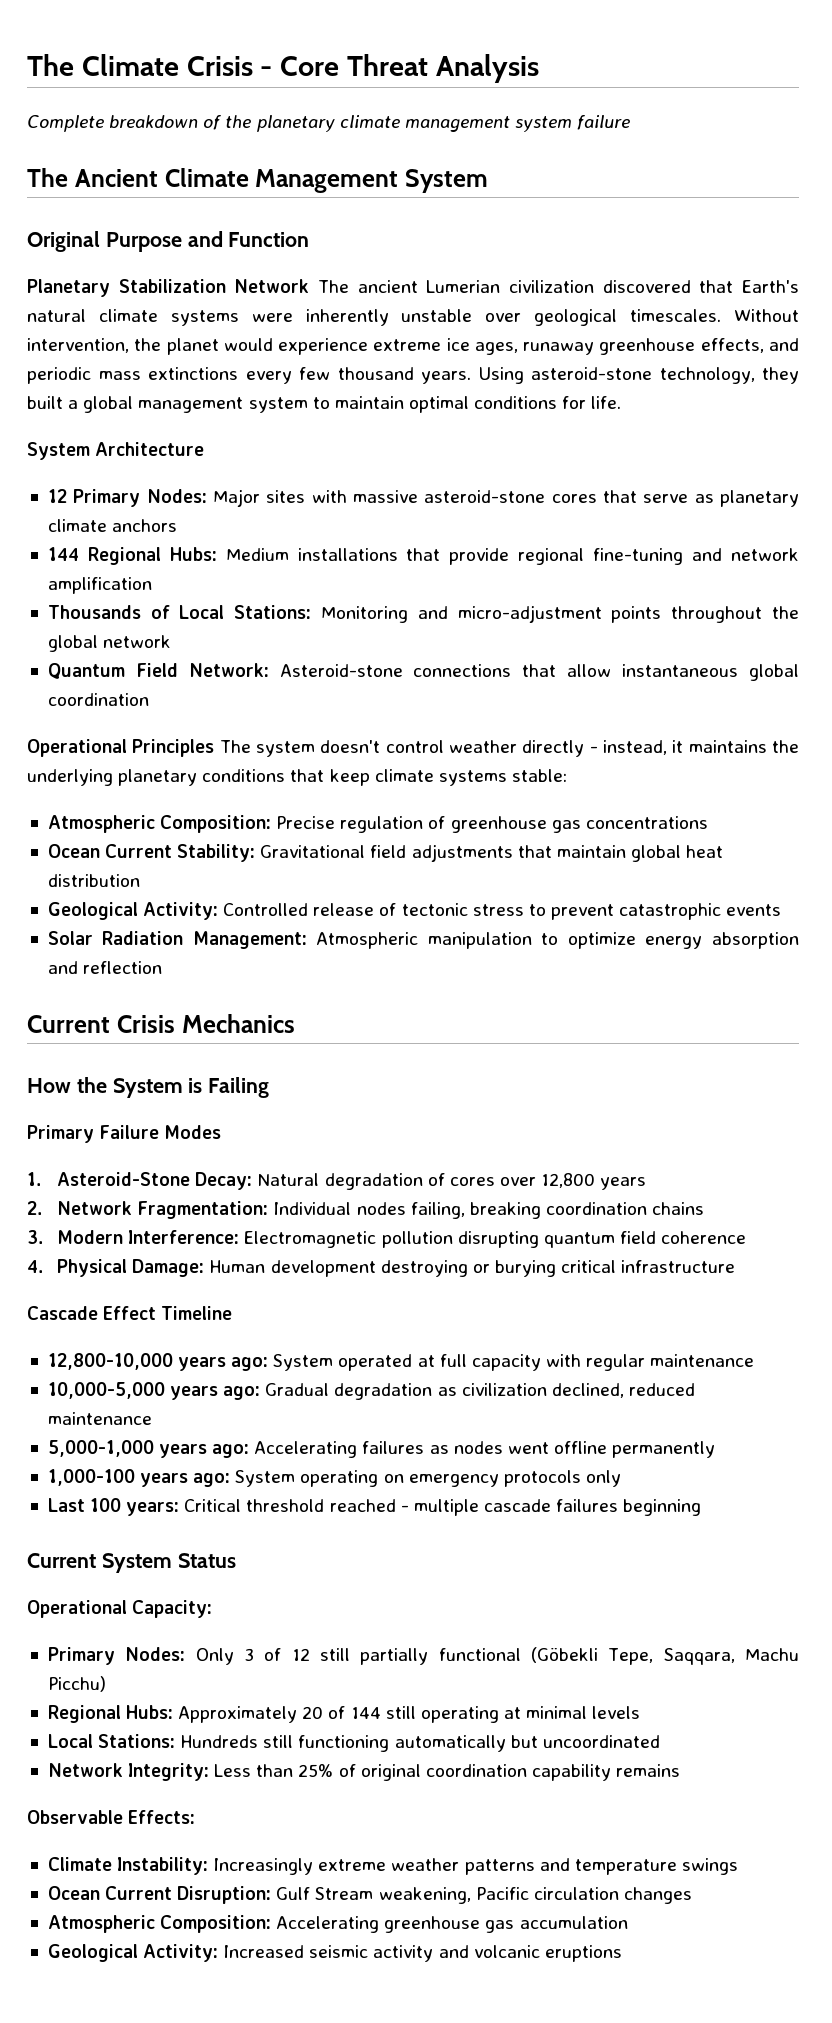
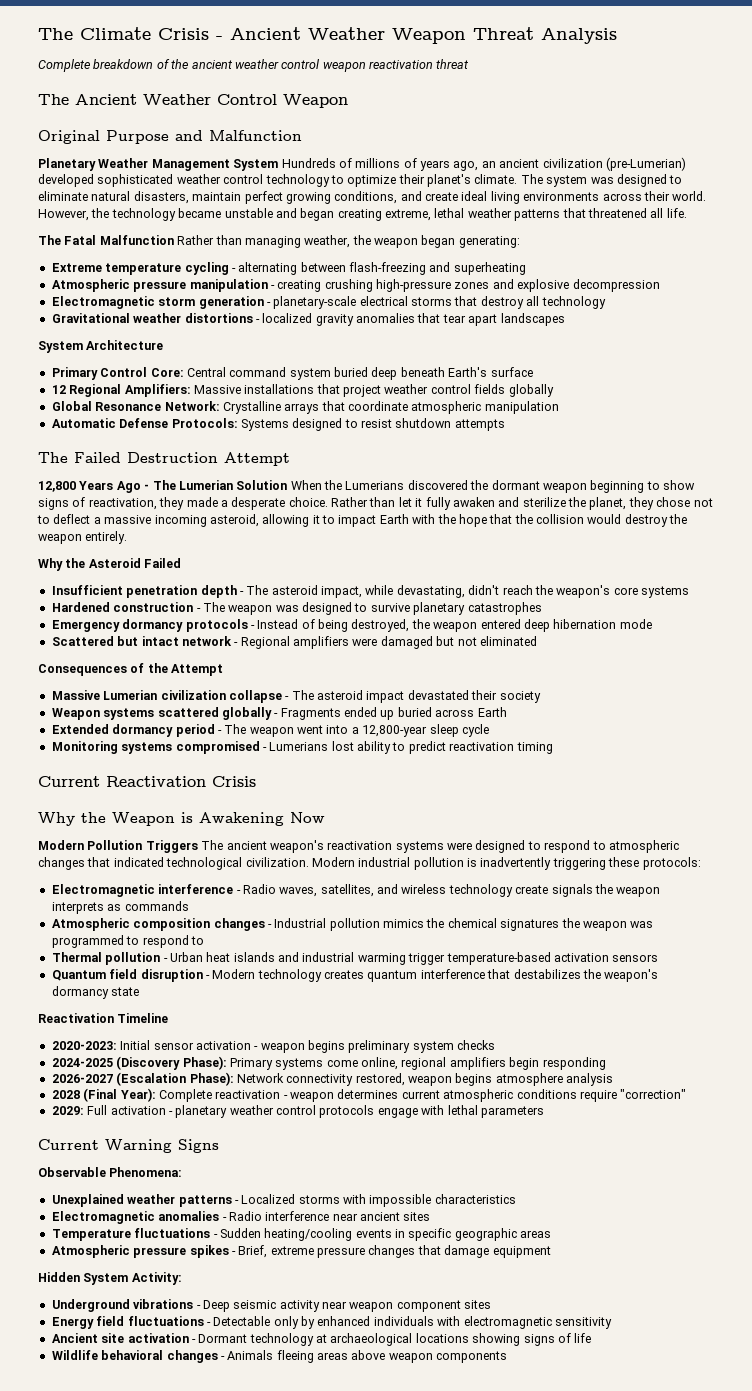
[280,56,340,76] Core -> [230,27,466,44] Ancient Weather Weapon
[256,115,631,132] planetary climate management system failure -> [191,59,470,72] ancient weather control weapon reactivation threat
[164,168,488,193] Climate Management System -> [143,94,348,108] Weather Control Weapon
[228,232,310,247] Function -> [209,130,302,141] Malfunction
[118,279,799,293] [27,309,800,326] [27,338,799,355] [27,367,799,384] [27,396,622,413] [27,442,205,460] [47,489,800,507] [47,519,178,532] [47,547,799,565] [47,577,152,594] [47,605,799,623] [47,635,172,652] [47,663,800,681] [47,693,149,706] [27,739,800,757] [27,769,567,786] [47,815,708,833] [47,844,724,862] [47,874,140,887] [47,902,782,920] [47,931,800,949] [47,961,163,974] [27,1014,295,1033] [27,1077,270,1098] [27,1125,222,1143] [27,1172,647,1190] [27,1201,705,1219] [27,1230,747,1248] [27,1259,736,1277] [27,1306,233,1320] [47,1353,755,1371] [47,1382,695,1400] [47,1412,152,1425] [47,1440,716,1458] [47,1469,621,1487] [47,1498,702,1516] [27,1553,236,1573] [27,1600,213,1618] [47,1647,799,1665] [47,1676,106,1692] [47,1705,641,1723] [47,1734,660,1752] [47,1763,681,1781] [27,1810,196,1824] [47,1857,738,1875] [47,1886,692,1904] [47,1915,628,1933] [47,1944,622,1962] Stabilization Network The ancient Lumerian civilization discovered that Earth's natural climate systems were inherently unstable over geological timescales. Without intervention, the planet would experience extreme ice ages, runaway greenhouse effects, and periodic mass extinctions every few thousand years. Using asteroid-stone technology, they built a global management system to maintain optimal conditions for life. // System Architecture // 12 Primary Nodes: Major sites with massive asteroid-stone cores that serve as planetary climate anchors // 144 Regional Hubs: Medium installations that provide regional fine-tuning and network amplification // Thousands of Local Stations: Monitoring and micro-adjustment points throughout the global network // Quantum Field Network: Asteroid-stone connections that allow instantaneous global coordination // Operational Principles The system doesn't control weather directly - instead, it maintains the underlying planetary conditions that keep climate systems stable: // Atmospheric Composition: Precise regulation of greenhouse gas concentrations // Ocean Current Stability: Gravitational field adjustments that maintain global heat distribution // Geological Activity: Controlled release of tectonic stress to prevent catastrophic events // Solar Radiation Management: Atmospheric manipulation to optimize energy absorption and reflection // Current Crisis Mechanics // How the System is Failing // Primary Failure Modes // 1. Asteroid-Stone Decay: Natural degradation of cores over 12,800 years // 2. Network Fragmentation: Individual nodes failing, breaking coordination chains // 3. Modern Interference: Electromagnetic pollution disrupting quantum field coherence // 4. Physical Damage: Human development destroying or burying critical infrastructure // Cascade Effect Timeline // 12,800-10,000 years ago: System operated at full capacity with regular maintenance // 10,000-5,000 years ago: Gradual degradation as civilization declined, reduced maintenance // 5,000-1,000 years ago: Accelerating failures as nodes went offline permanently // 1,000-100 years ago: System operating on emergency protocols only // Last 100 years: Critical threshold reached - multiple cascade failures beginning // Current System Status // Operational Capacity: // Primary Nodes: Only 3 of 12 still partially functional (Göbekli Tepe, Saqqara, Machu Picchu) // Regional Hubs: Approximately 20 of 144 still operating at minimal levels // Local Stations: Hundreds still functioning automatically but uncoordinated // Network Integrity: Less than 25% of original coordination capability remains // Observable Effects: // Climate Instability: Increasingly extreme weather patterns and temperature swings // Ocean Current Disruption: Gulf Stream weakening, Pacific circulation changes // Atmospheric Composition: Accelerating greenhouse gas accumulation // Geological Activity: Increased seismic activity and volcanic eruptions -> [98,157,686,171] [38,174,683,187] [38,191,707,204] [38,208,687,221] [38,235,520,248] [51,262,526,275] [51,279,660,292] [51,296,606,309] [51,313,565,326] [38,340,164,353] [51,367,533,380] [51,384,554,397] [51,401,559,414] [51,418,505,431] [38,452,290,466] [38,480,695,493] [38,497,713,510] [37,514,688,527] [38,531,128,544] [38,558,182,571] [51,585,689,598] [51,602,542,615] [51,619,652,632] [51,636,537,649] [38,663,224,676] [51,690,541,703] [51,707,507,720] [51,724,489,737] [51,741,553,754] [38,776,256,787] [38,812,325,826] [38,840,679,853] [38,857,701,870] [51,884,661,897] [51,901,189,914] [51,918,654,931] [51,935,204,948] [51,952,659,965] [51,969,659,982] [51,986,140,999] [38,1013,169,1023] [51,1040,496,1053] [51,1056,606,1070] [51,1072,614,1086] [51,1088,687,1102] [51,1105,544,1118] [38,1139,219,1153] [38,1167,183,1177] [51,1194,516,1207] [51,1211,431,1224] [51,1228,552,1241] [51,1245,551,1258] [38,1272,182,1285] [51,1299,492,1312] [51,1316,612,1329] [51,1333,592,1346] [51,1350,508,1363] Weather Management System Hundreds of millions of years ago, an ancient civilization (pre-Lumerian) developed sophisticated weather control technology to optimize their planet's climate. The system was designed to eliminate natural disasters, maintain perfect growing conditions, and create ideal living environments across their world. However, the technology became unstable and began creating extreme, lethal weather patterns that threatened all life. // The Fatal Malfunction Rather than managing weather, the weapon began generating: // Extreme temperature cycling - alternating between flash-freezing and superheating // Atmospheric pressure manipulation - creating crushing high-pressure zones and explosive decompression // Electromagnetic storm generation - planetary-scale electrical storms that destroy all technology // Gravitational weather distortions - localized gravity anomalies that tear apart landscapes // System Architecture // Primary Control Core: Central command system buried deep beneath Earth's surface // 12 Regional Amplifiers: Massive installations that project weather control fields globally // Global Resonance Network: Crystalline arrays that coordinate atmospheric manipulation // Automatic Defense Protocols: Systems designed to resist shutdown attempts // The Failed Destruction Attempt // 12,800 Years Ago - The Lumerian Solution When the Lumerians discovered the dormant weapon beginning to show signs of reactivation, they made a desperate choice. Rather than let it fully awaken and sterilize the planet, they chose not to deflect a massive incoming asteroid, allowing it to impact Earth with the hope that the collision would destroy the weapon entirely. // Why the Asteroid Failed // Insufficient penetration depth - The asteroid impact, while devastating, didn't reach the weapon's core systems // Hardened construction - The weapon was designed to survive planetary catastrophes // Emergency dormancy protocols - Instead of being destroyed, the weapon entered deep hibernation mode // Scattered but intact network - Regional amplifiers were damaged but not eliminated // Consequences of the Attempt // Massive Lumerian civilization collapse - The asteroid impact devastated their society // Weapon systems scattered globally - Fragments ended up buried across Earth // Extended dormancy period - The weapon went into a 12,800-year sleep cycle // Monitoring systems compromised - Lumerians lost ability to predict reactivation timing // Current Reactivation Crisis // Why the Weapon is Awakening Now // Modern Pollution Triggers The ancient weapon's reactivation systems were designed to respond to atmospheric changes that indicated technological civilization. Modern industrial pollution is inadvertently triggering these protocols: // Electromagnetic interference - Radio waves, satellites, and wireless technology create signals the weapon interprets as commands // Atmospheric composition changes - Industrial pollution mimics the chemical signatures the weapon was programmed to respond to // Thermal pollution - Urban heat islands and industrial warming trigger temperature-based activation sensors // Quantum field disruption - Modern technology creates quantum interference that destabilizes the weapon's dormancy state // Reactivation Timeline // 2020-2023: Initial sensor activation - weapon begins preliminary system checks // 2024-2025 (Discovery Phase): Primary systems come online, regional amplifiers begin responding // 2026-2027 (Escalation Phase): Network connectivity restored, weapon begins atmosphere analysis // 2028 (Final Year): Complete reactivation - weapon determines current atmospheric conditions require "correction" // 2029: Full activation - planetary weather control protocols engage with lethal parameters // Current Warning Signs // Observable Phenomena: // Unexplained weather patterns - Localized storms with impossible characteristics // Electromagnetic anomalies - Radio interference near ancient sites // Temperature fluctuations - Sudden heating/cooling events in specific geographic areas // Atmospheric pressure spikes - Brief, extreme pressure changes that damage equipment // Hidden System Activity: // Underground vibrations - Deep seismic activity near weapon component sites // Energy field fluctuations - Detectable only by enhanced individuals with electromagnetic sensitivity // Ancient site activation - Dormant technology at archaeological locations showing signs of life // Wildlife behavioral changes - Animals fleeing areas above weapon components

